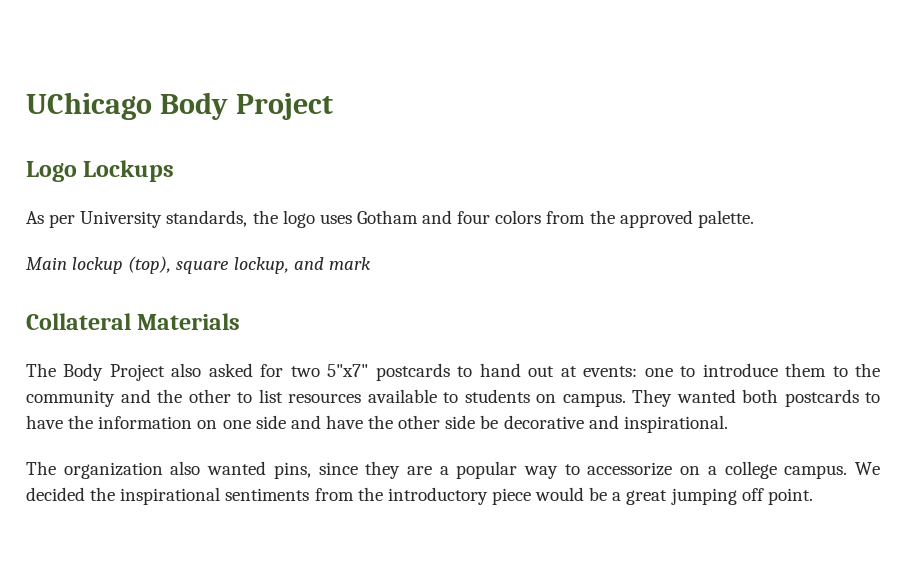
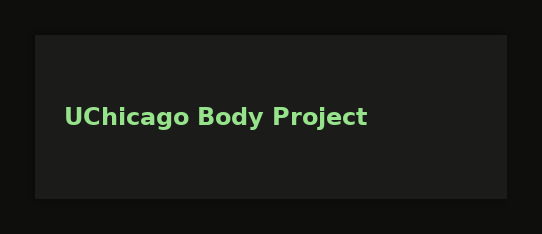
[26,160,175,182] [26,210,754,228] [26,256,371,274] [26,313,241,330] [26,363,881,381] [26,389,880,407] [26,415,728,433] [26,461,881,479] [26,487,813,505] // Logo Lockups // As per University standards, the logo uses Gotham and four colors from the approved palette. // Main lockup (top), square lockup, and mark // Collateral Materials // The Body Project also asked for two 5"x7" postcards to hand out at events: one to introduce them to the community and the other to list resources available to students on campus. They wanted both postcards to have the information on one side and have the other side be decorative and inspirational. // The organization also wanted pins, since they are a popular way to accessorize on a college campus. We decided the inspirational sentiments from the introductory piece would be a great jumping off point. -> (367, 118) none

